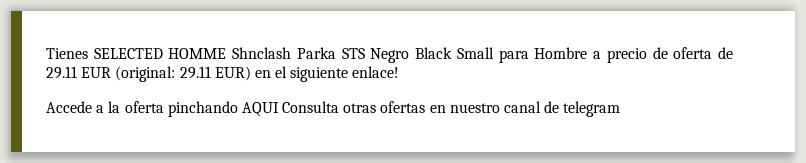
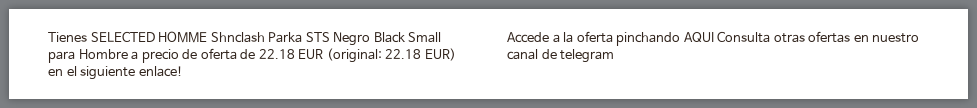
[46,66,77,79] 29.11 -> [258,49,295,59] 22.18
[179,66,211,79] 29.11 -> [385,49,422,59] 22.18

